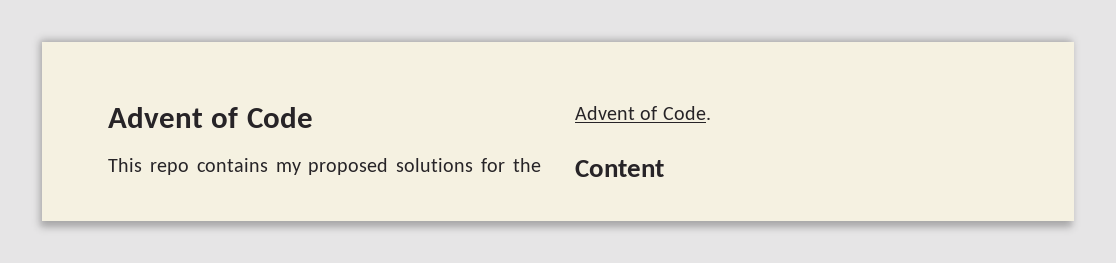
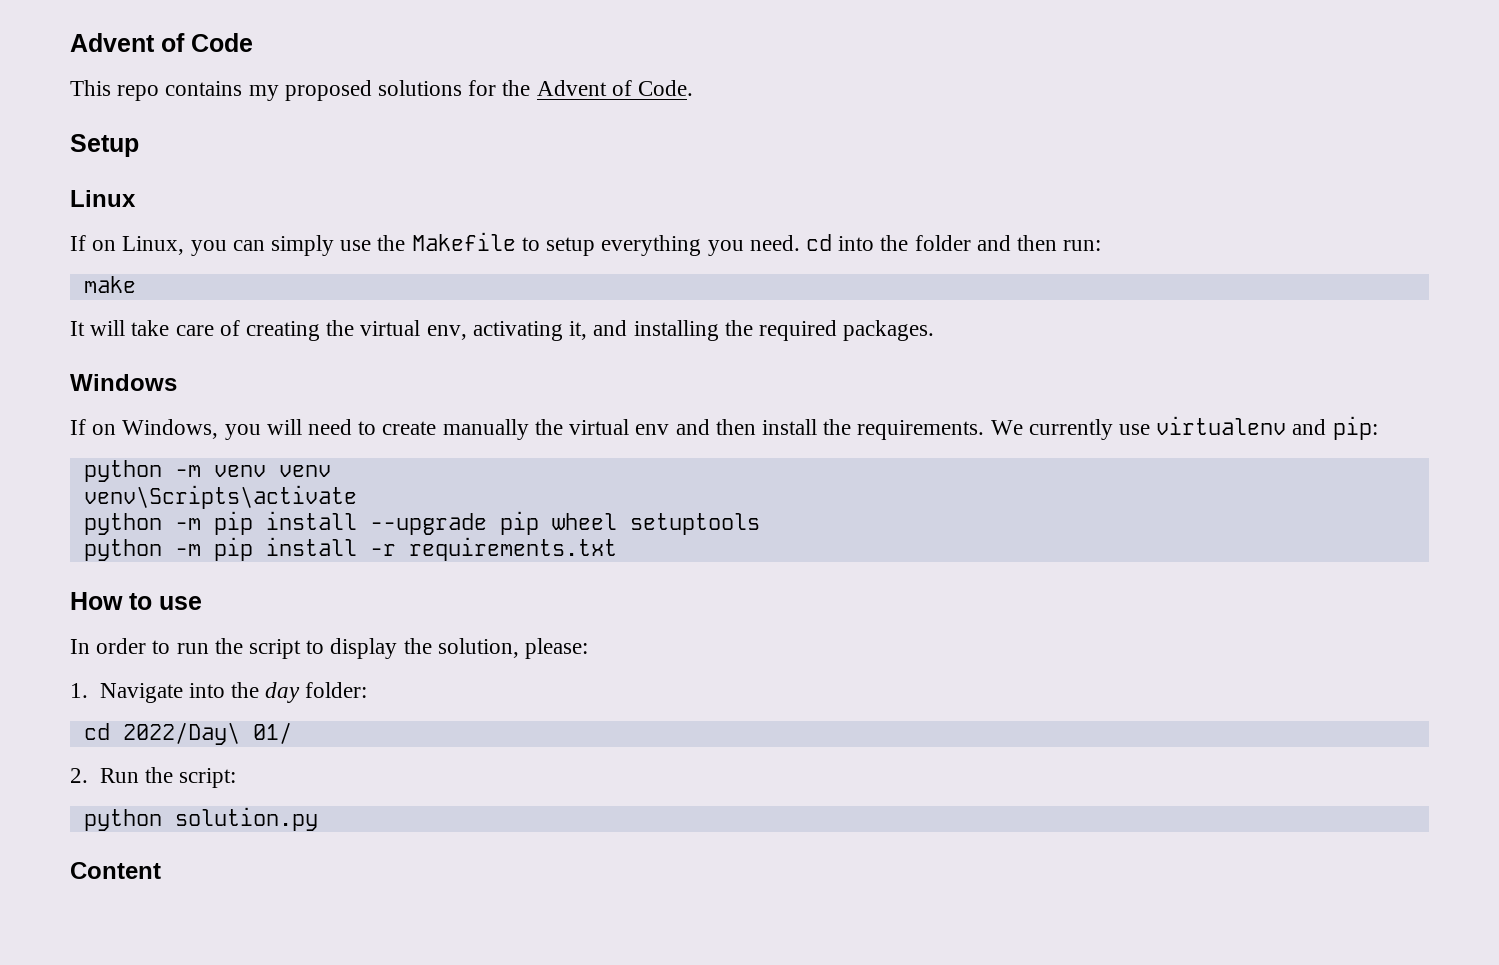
(711, 113) none -> [70,134,139,157] [70,190,136,207] [70,232,1102,256] [83,276,136,293] [70,320,935,341] [70,374,177,391] [70,416,1378,440] [83,460,331,482] [83,485,357,509] [83,511,760,535] [83,537,617,561] [70,592,202,610] [70,638,589,659] [70,682,368,703] [83,722,292,745] [70,767,236,788] [83,807,318,831] // Setup // Linux // If on Linux, you can simply use the Makefile to setup everything you need. cd into the folder and then run: // make // It will take care of creating the virtual env, activating it, and installing the required packages. // Windows // If on Windows, you will need to create manually the virtual env and then install the requirements. We currently use virtualenv and pip: // python -m venv venv // venv\Scripts\activate // python -m pip install --upgrade pip wheel setuptools // python -m pip install -r requirements.txt // How to use // In order to run the script to display the solution, please: // 1. Navigate into the day folder: // cd 2022/Day\ 01/ // 2. Run the script: // python solution.py

